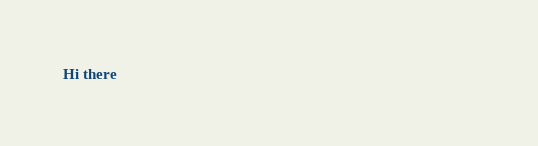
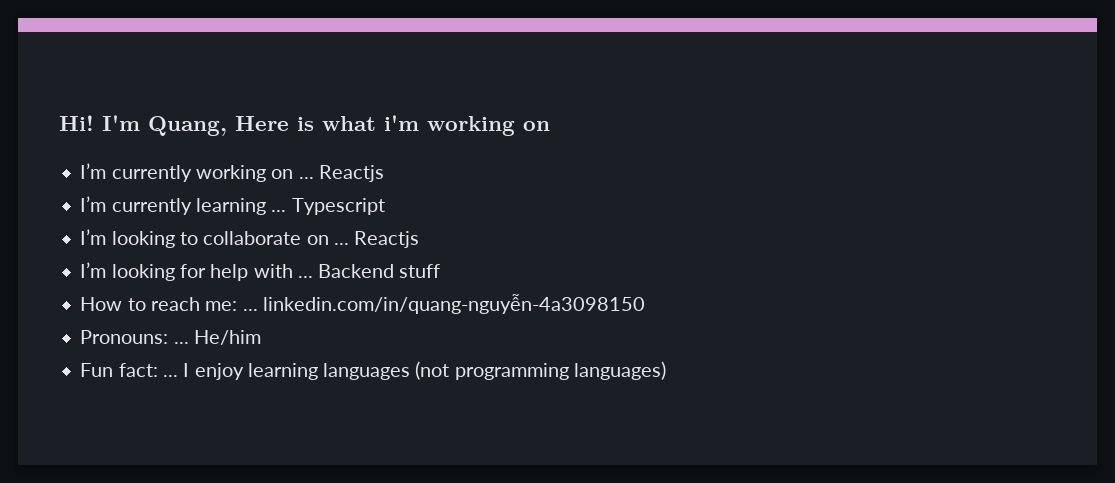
[63,69,118,79] Hi there -> [59,115,550,136] [80,163,384,182] [80,196,385,215] [80,229,420,248] [80,262,441,281] [80,294,645,314] [80,330,261,345] [80,361,666,380] Hi! I'm Quang, Here is what i'm working on // I’m currently working on ... Reactjs // I’m currently learning ... Typescript // I’m looking to collaborate on ... Reactjs // I’m looking for help with ... Backend stuff // How to reach me: ... linkedin.com/in/quang-nguyễn-4a3098150 // Pronouns: ... He/him // Fun fact: ... I enjoy learning languages (not programming languages)

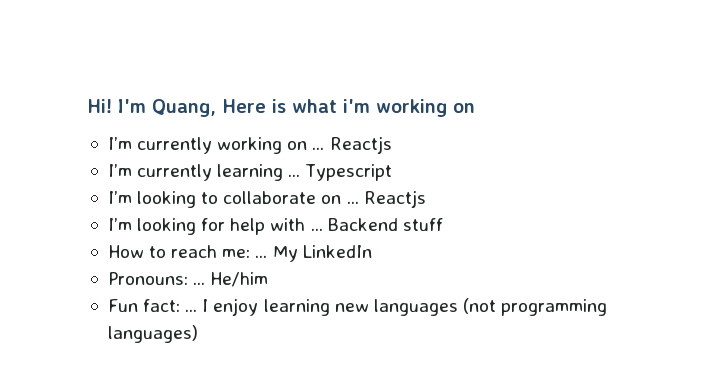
[262,294,645,314] linkedin.com/in/quang-nguyễn-4a3098150 -> [272,245,372,262] My LinkedIn
(318, 371) none -> [334,303,369,312] new

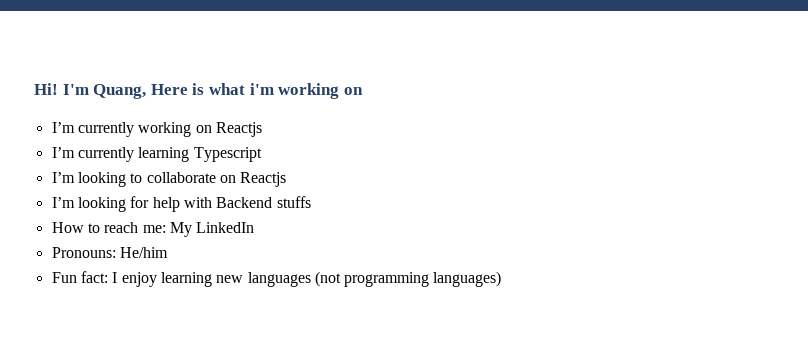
[312,147,325,150] ... -> (212, 129) none
[288,174,301,177] ... -> (190, 154) none
[346,201,359,204] ... -> (236, 179) none
[310,218,443,231] ... Backend stuff -> [216,196,311,208] Backend stuffs
[255,255,268,258] ... -> (166, 229) none
[193,282,206,285] ... -> (116, 252) none
[185,309,198,312] ... -> (108, 277) none

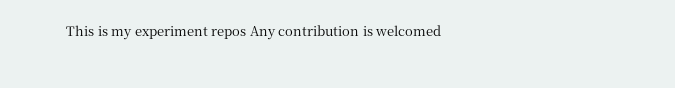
[34,83,363,99] [51,122,262,137] [51,147,262,162] [51,172,287,187] [51,196,311,212] [51,222,255,237] [51,247,168,258] [51,271,502,287] Hi! I'm Quang, Here is what i'm working on // I’m currently working on Reactjs // I’m currently learning Typescript // I’m looking to collaborate on Reactjs // I’m looking for help with Backend stuffs // How to reach me: My LinkedIn // Pronouns: He/him // Fun fact: I enjoy learning new languages (not programming languages) -> [66,25,442,40] This is my experiment repos Any contribution is welcomed

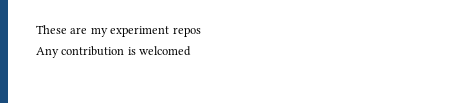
[66,25,108,36] This is -> [36,25,88,34] These are
(247, 34) none -> (201, 32) //

